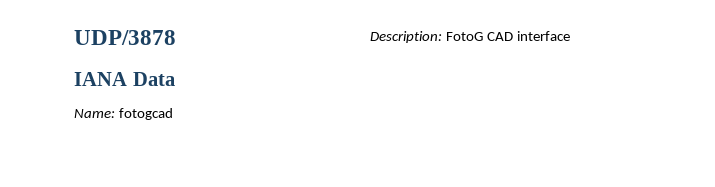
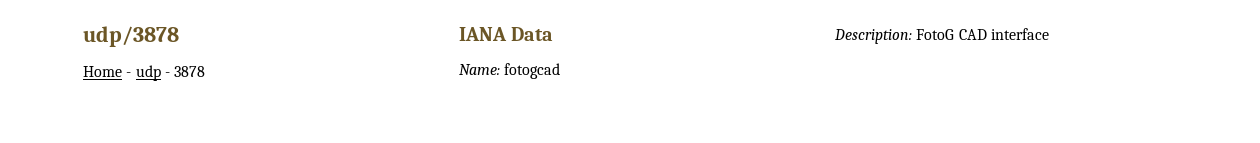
[74,30,176,45] UDP/3878 -> [83,26,179,47] [83,65,206,81] udp/3878 // Home - udp - 3878

